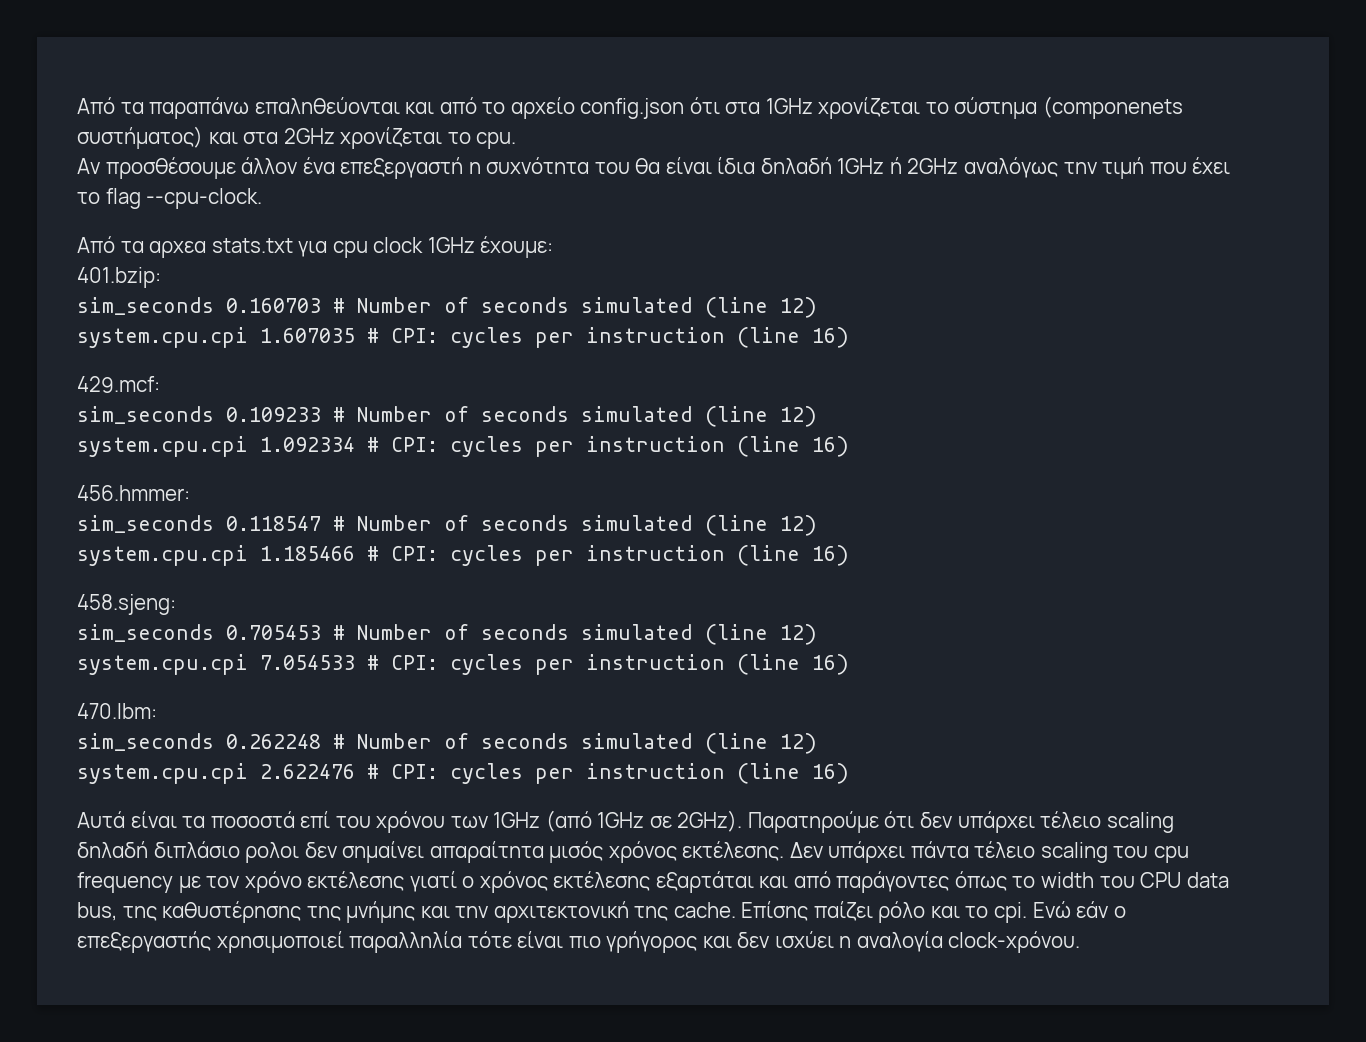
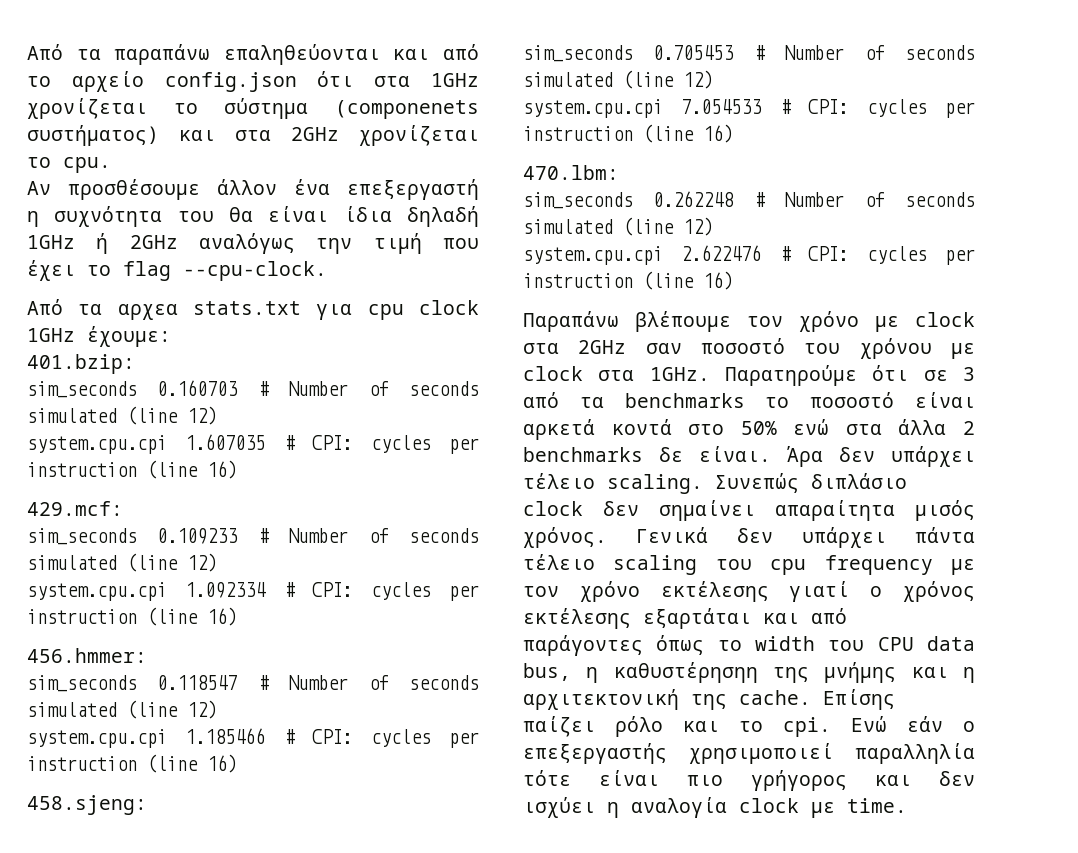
[77,810,1174,833] [77,841,300,863] Αυτά είναι τα ποσοστά επί του χρόνου των 1GHz (από 1GHz σε 2GHz). Παρατηρούμε ότι δεν υπάρχει τέλειο scaling δηλαδή διπλάσιο ρολοι -> [523,311,975,332] [523,338,975,359] [523,365,975,386] [523,392,975,408] [523,419,975,440] [523,446,975,467] [523,473,907,494] [523,501,583,516] Παραπάνω βλέπουμε τον χρόνο με clock στα 2GHz σαν ποσοστό του χρόνου με clock στα 1GHz. Παρατηρούμε ότι σε 3 από τα benchmarks το ποσοστό είναι αρκετά κοντά στο 50% ενώ στα άλλα 2 benchmarks δε είναι. Άρα δεν υπάρχει τέλειο scaling. Συνεπώς διπλάσιο clock
[608,841,823,863] χρόνος εκτέλεσης. Δεν -> [523,527,773,548] χρόνος. Γενικά δεν
[122,901,302,923] της καθυστέρησης -> [586,662,758,683] η καθυστέρησηη
[455,906,489,918] την -> [963,667,975,683] η
[948,931,1081,953] clock-χρόνου. -> [739,798,907,818] clock με time.

